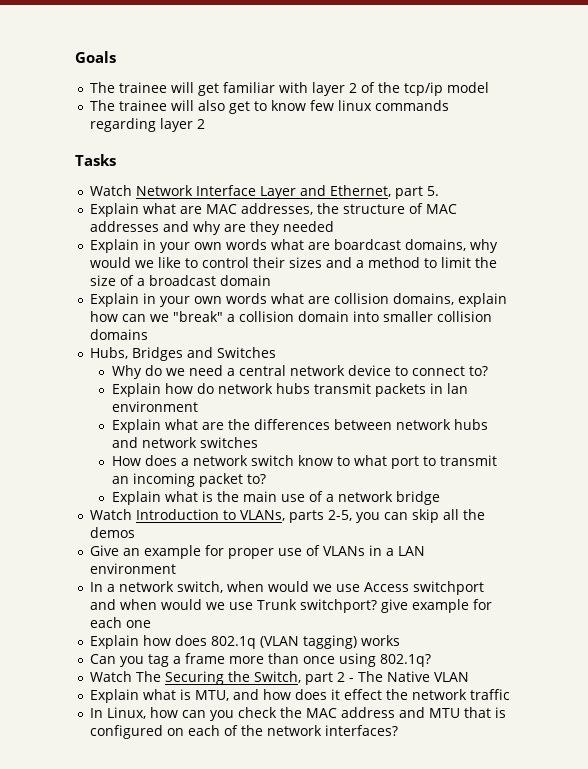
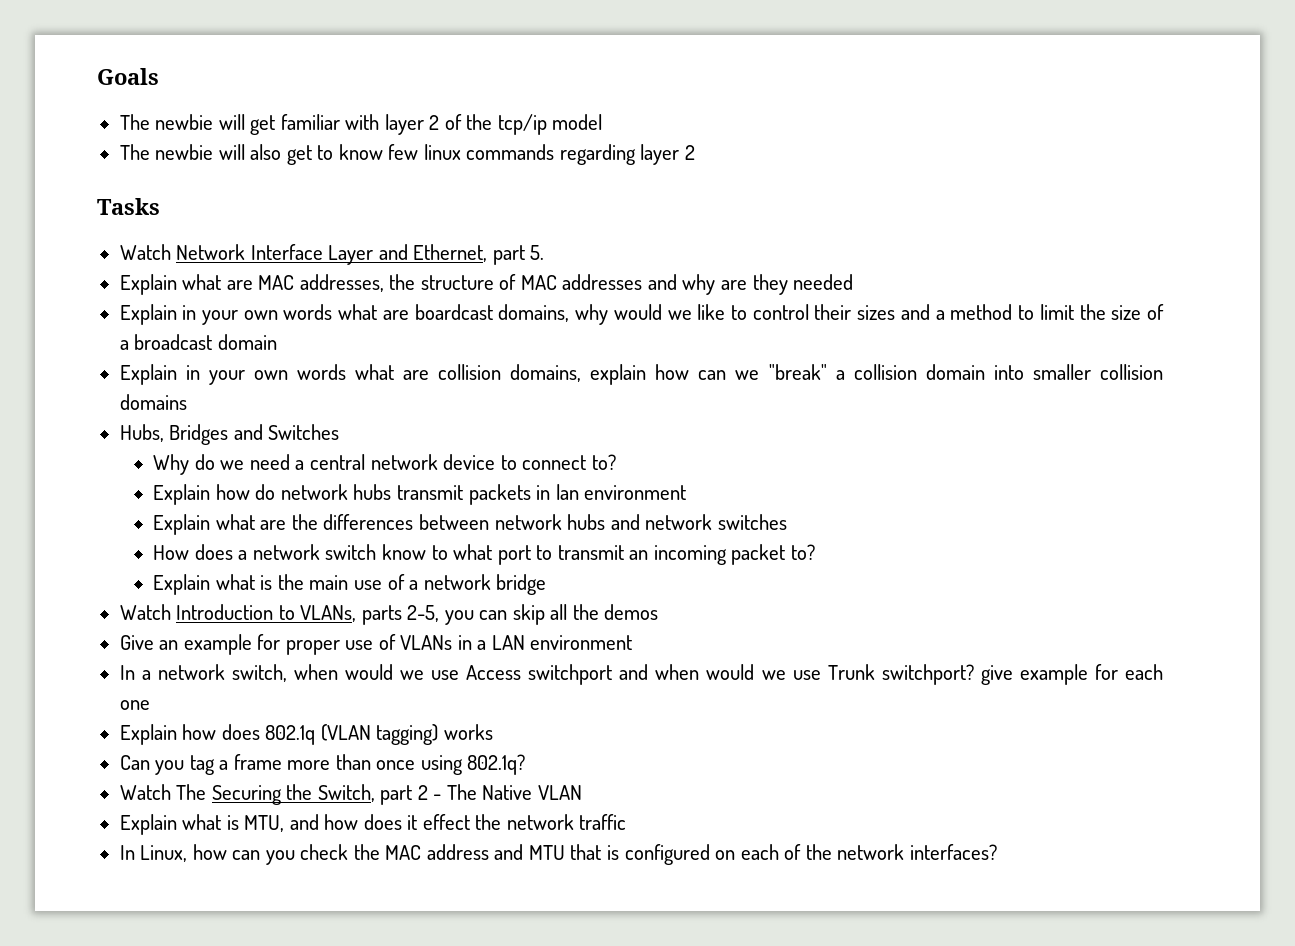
[119,82,168,93] trainee -> [155,114,214,130] newbie
[119,100,168,111] trainee -> [155,144,214,160] newbie

